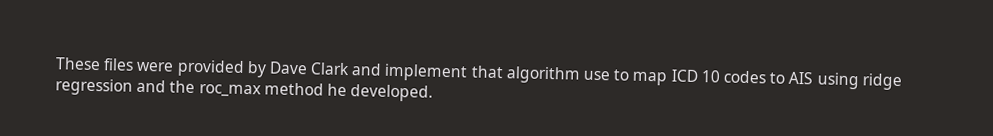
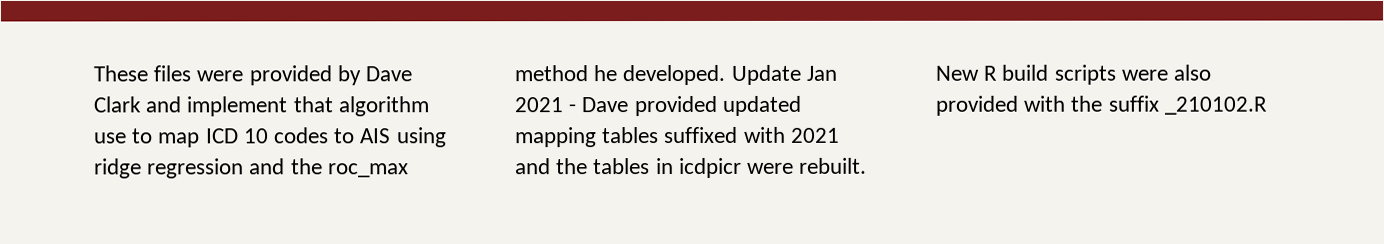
(434, 93) none -> [730,64,837,85] [514,95,801,117] [515,126,840,148] [515,157,868,179] [935,64,1212,85] [935,95,1267,116] Update Jan 2021 - Dave provided updated mapping tables suffixed with 2021 and the tables in icdpicr were rebuilt. New R build scripts were also provided with the suffix _210102.R

